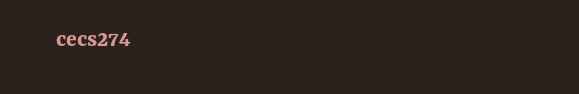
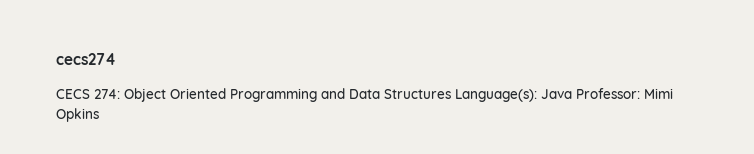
(131, 39) none -> [56,88,673,102] [56,108,99,122] // CECS 274: Object Oriented Programming and Data Structures Language(s): Java Professor: Mimi Opkins

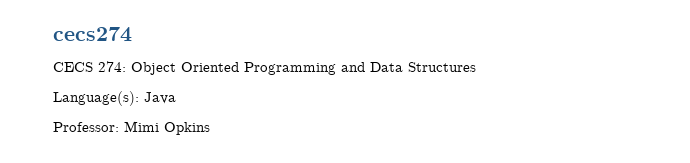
(451, 94) none -> (476, 67) //
(572, 94) none -> (176, 98) //

